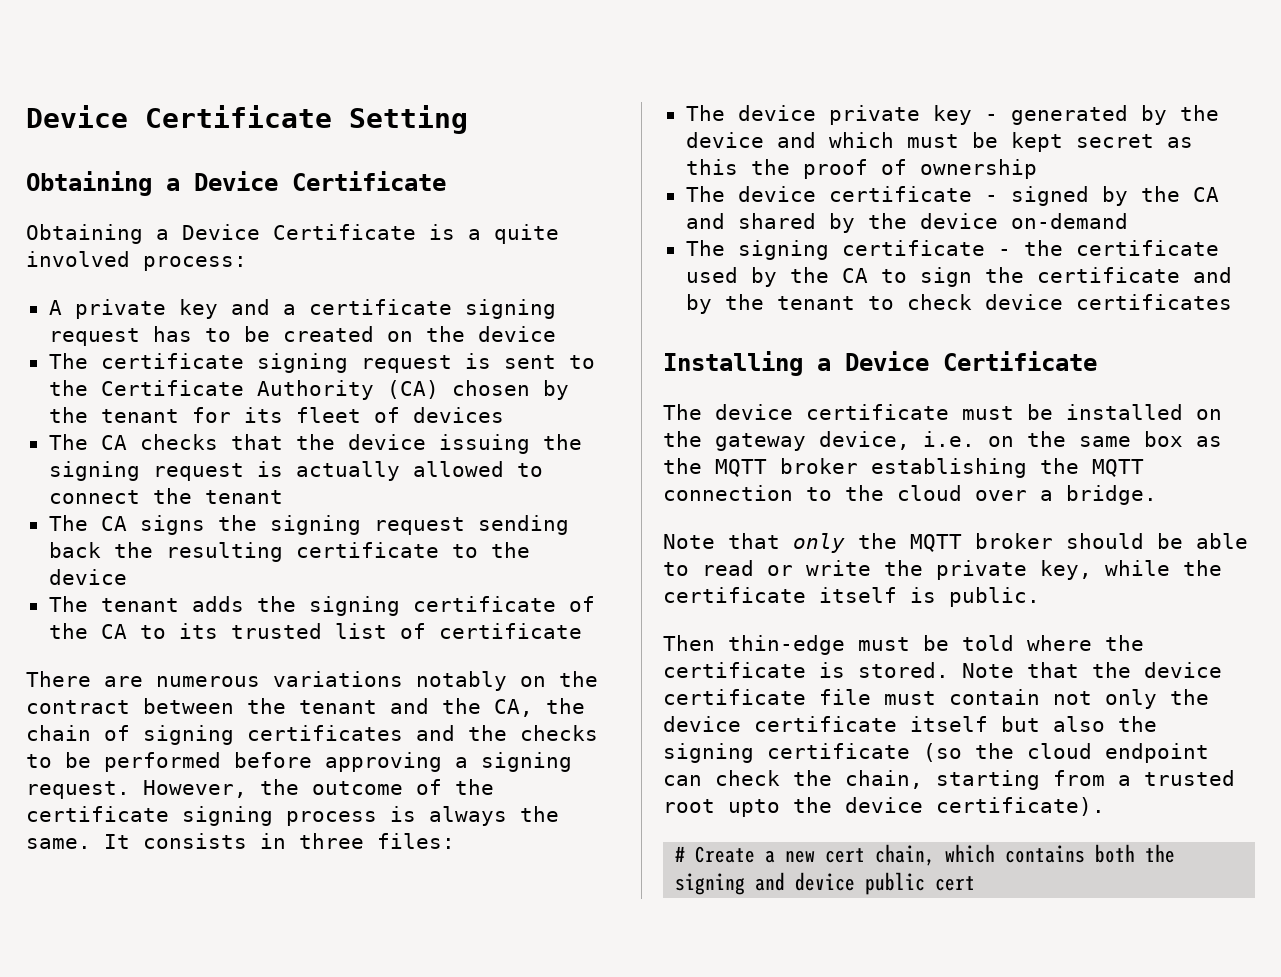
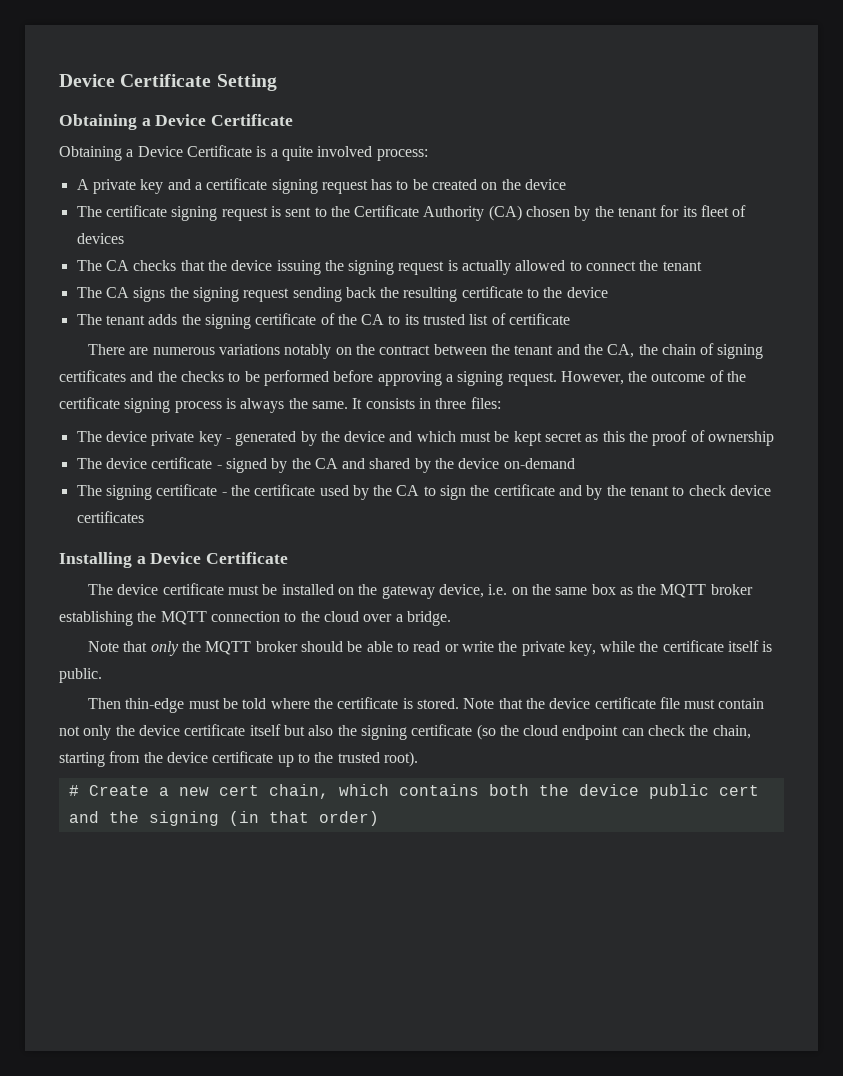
[1118,770,1235,786] [663,797,1105,817] a trusted root upto the device certificate). -> [143,751,418,767] the device certificate up to the trusted root).
[675,872,786,895] signing and -> (569, 790) none
(976, 883) none -> [68,811,379,826] and the signing (in that order)

